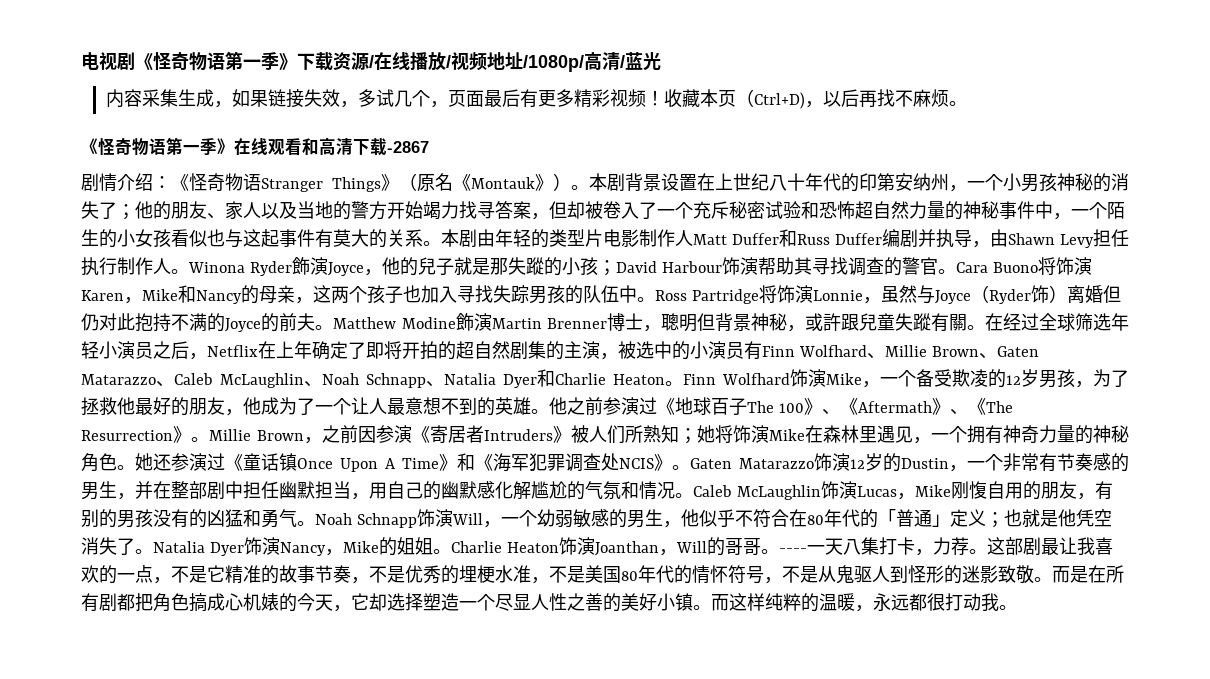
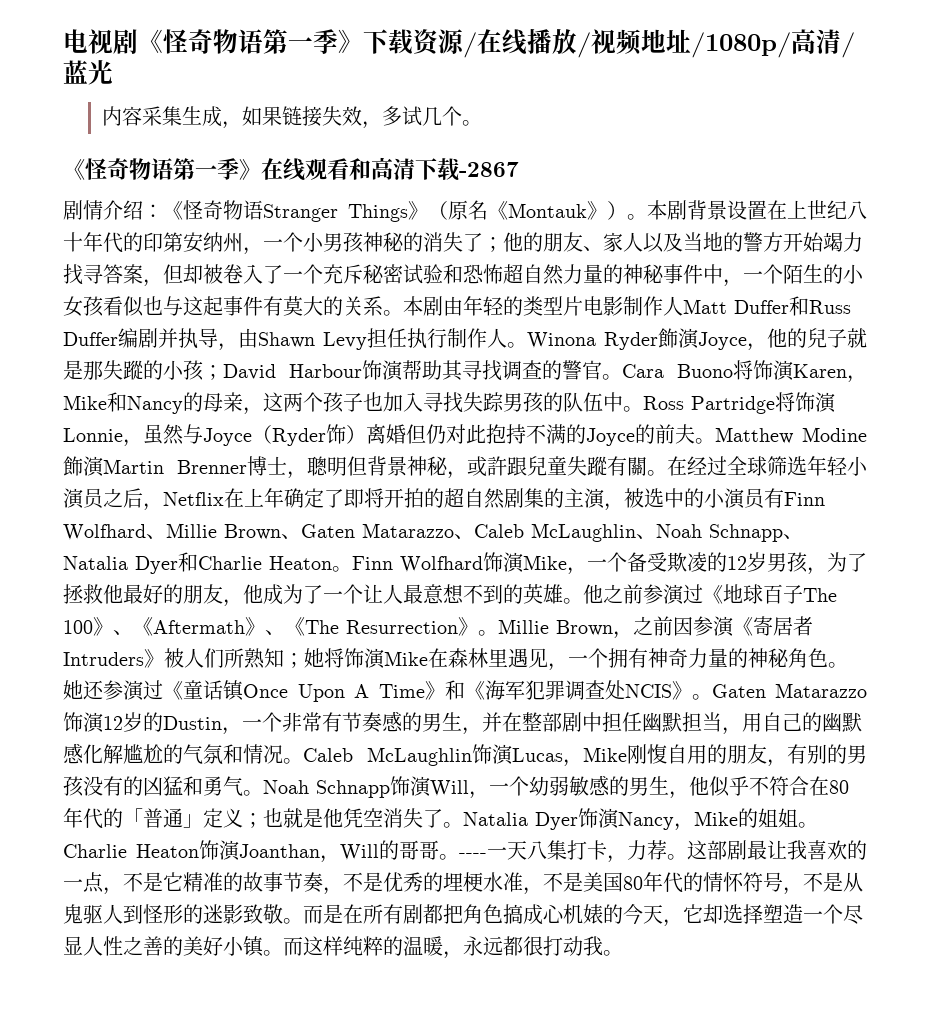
[429,89,949,109] ，页面最后有更多精彩视频！收藏本页（Ctrl+D)，以后再找不麻烦 -> (462, 116) none

